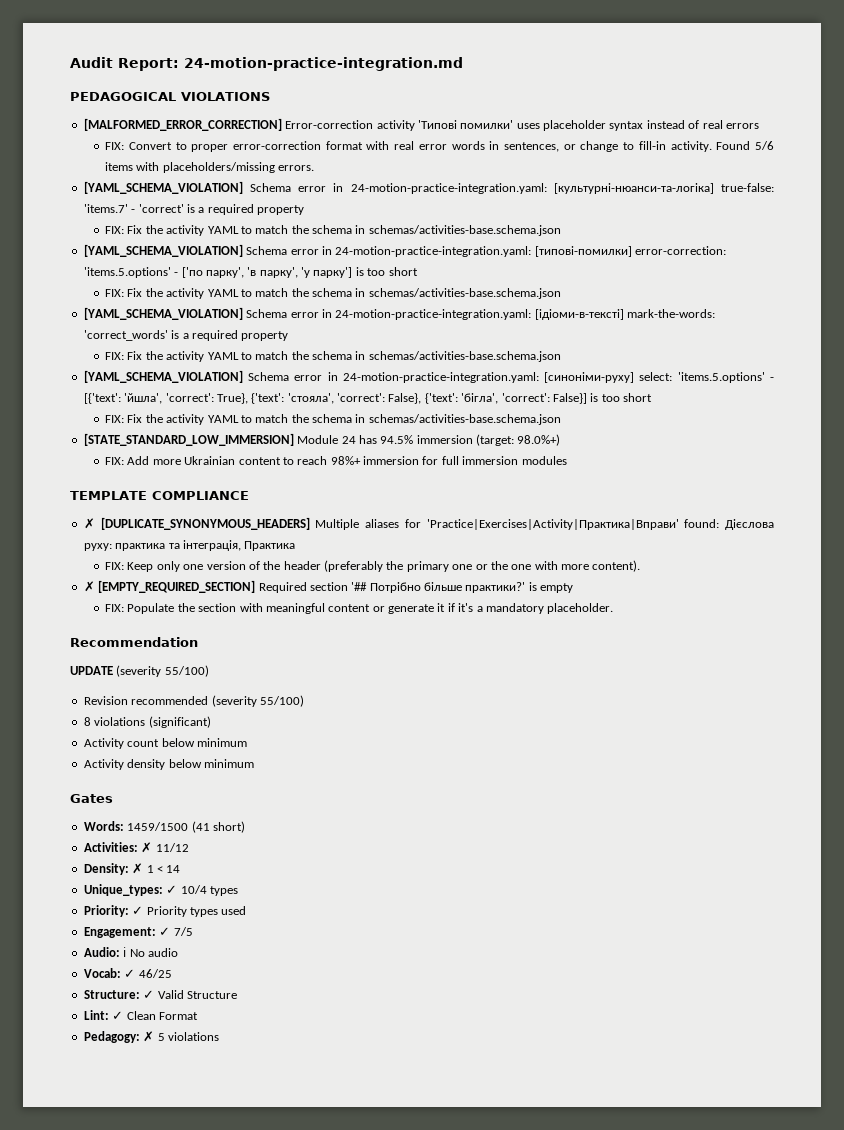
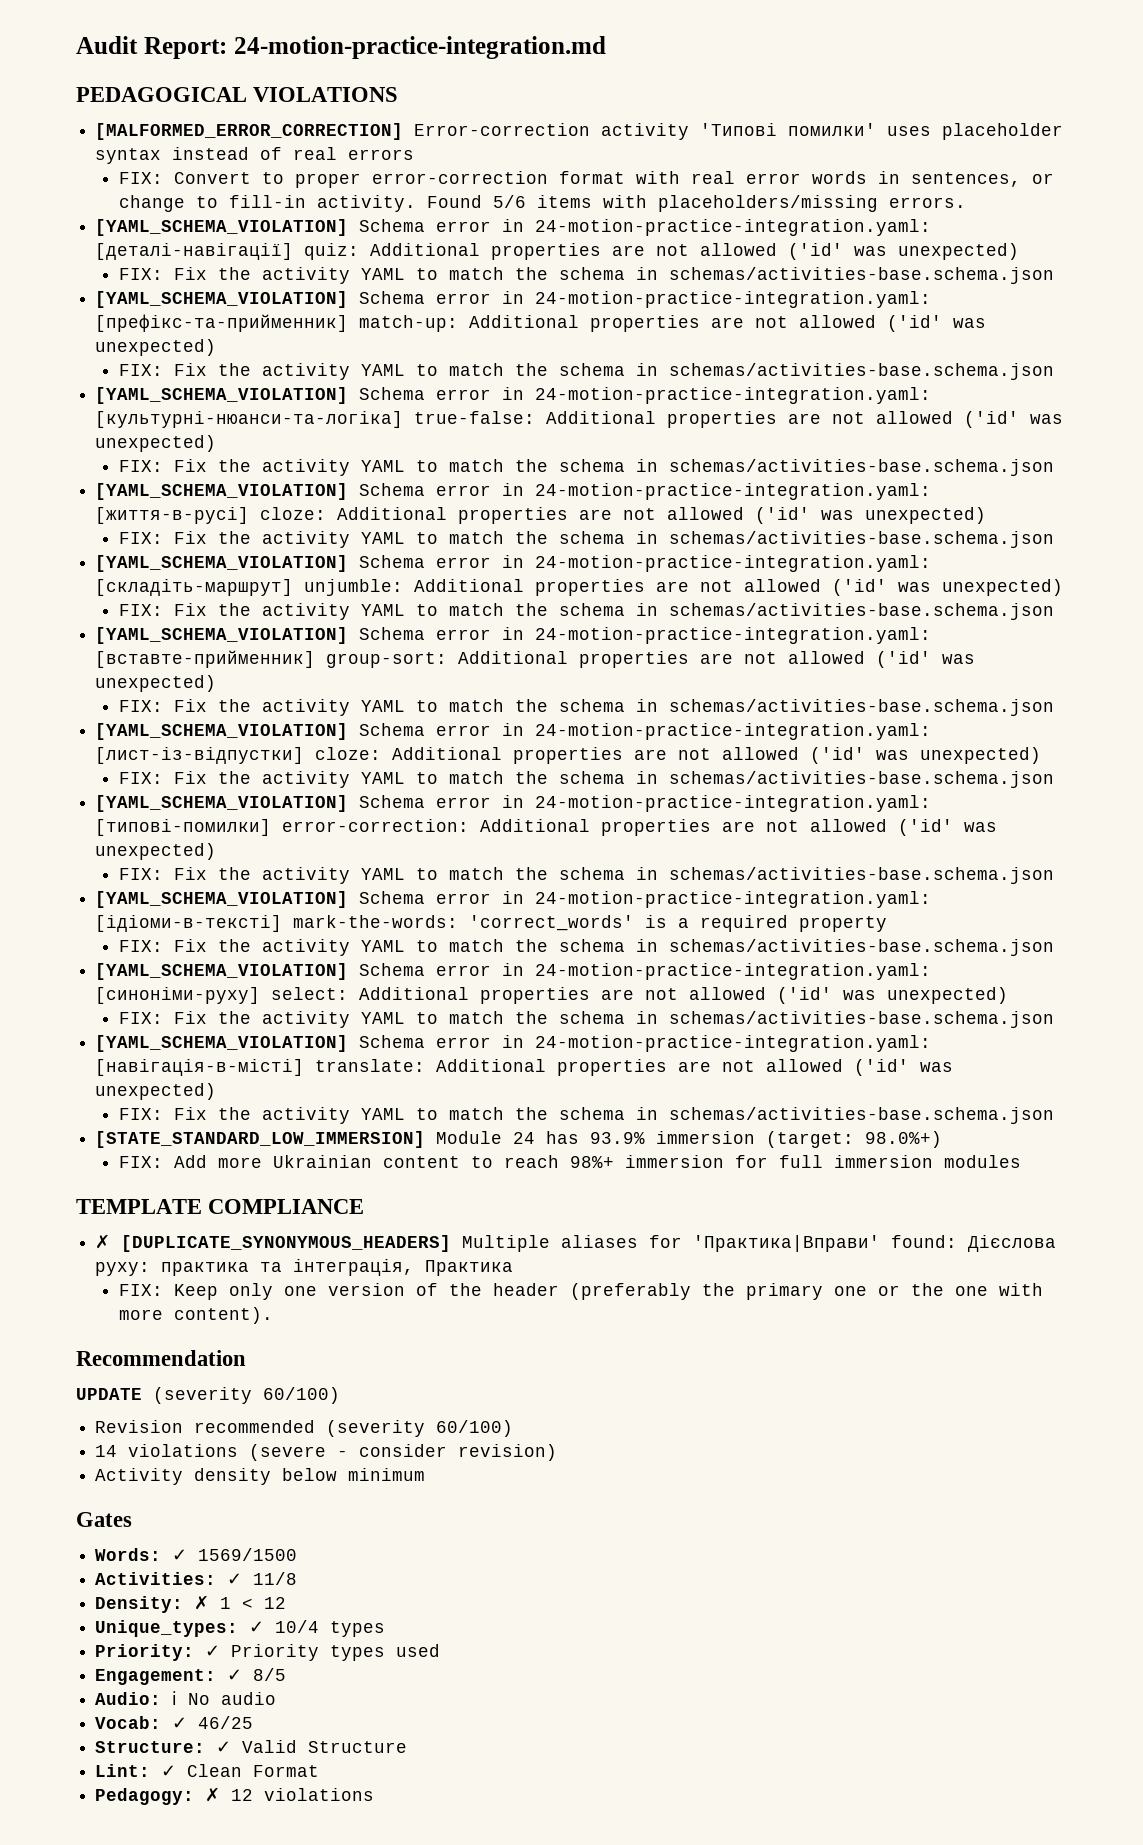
(315, 168) none -> [95,219,932,236] [95,243,1020,260] [118,267,1054,284] [95,291,932,308] [95,314,987,332] [95,339,217,356] [118,363,1054,380] // [YAML_SCHEMA_VIOLATION] Schema error in 24-motion-practice-integration.yaml: [деталі-навігації] quiz: Additional properties are not allowed ('id' was unexpected) // FIX: Fix the activity YAML to match the schema in schemas/activities-base.schema.json // [YAML_SCHEMA_VIOLATION] Schema error in 24-motion-practice-integration.yaml: [префікс-та-прийменник] match-up: Additional properties are not allowed ('id' was unexpected) // FIX: Fix the activity YAML to match the schema in schemas/activities-base.schema.json
[83,204,304,215] 'items.7' - 'correct' is a required property -> [546,411,1064,428] [95,435,217,452] [118,459,1054,476] [95,483,932,500] [95,507,987,524] [118,531,1054,548] [95,555,932,572] [95,579,1064,596] [118,603,1054,620] [95,627,932,644] [95,650,976,668] [95,675,217,692] [118,699,1054,716] [95,723,932,740] [95,747,1042,764] Additional properties are not allowed ('id' was unexpected) // FIX: Fix the activity YAML to match the schema in schemas/activities-base.schema.json // [YAML_SCHEMA_VIOLATION] Schema error in 24-motion-practice-integration.yaml: [життя-в-русі] cloze: Additional properties are not allowed ('id' was unexpected) // FIX: Fix the activity YAML to match the schema in schemas/activities-base.schema.json // [YAML_SCHEMA_VIOLATION] Schema error in 24-motion-practice-integration.yaml: [складіть-маршрут] unjumble: Additional properties are not allowed ('id' was unexpected) // FIX: Fix the activity YAML to match the schema in schemas/activities-base.schema.json // [YAML_SCHEMA_VIOLATION] Schema error in 24-motion-practice-integration.yaml: [вставте-прийменник] group-sort: Additional properties are not allowed ('id' was unexpected) // FIX: Fix the activity YAML to match the schema in schemas/activities-base.schema.json // [YAML_SCHEMA_VIOLATION] Schema error in 24-motion-practice-integration.yaml: [лист-із-відпустки] cloze: Additional properties are not allowed ('id' was unexpected)
[83,267,418,278] 'items.5.options' - ['по парку', 'в парку', 'у парку'] is too short -> [480,819,998,836] [95,843,217,860] Additional properties are not allowed ('id' was unexpected)
[677,372,774,383] [83,393,652,404] 'items.5.options' - [{'text': 'йшла', 'correct': True}, {'text': 'стояла', 'correct': False}, {'text': 'бігла', 'correct': False}] is too short -> [359,987,1009,1004] [118,1011,1054,1028] [95,1035,932,1052] [95,1059,954,1076] [95,1083,217,1100] Additional properties are not allowed ('id' was unexpected) // FIX: Fix the activity YAML to match the schema in schemas/activities-base.schema.json // [YAML_SCHEMA_VIOLATION] Schema error in 24-motion-practice-integration.yaml: [навігація-в-місті] translate: Additional properties are not allowed ('id' was unexpected)
[380,435,414,444] 94.5% -> [590,1132,646,1144] 93.9%
[426,519,679,530] 'Practice|Exercises|Activity|Практика|Вправи' -> [693,1235,881,1252] 'Практика|Вправи'
[83,580,574,593] [105,603,614,614] // ✗ [EMPTY_REQUIRED_SECTION] Required section '## Потрібно більше практики?' is empty // FIX: Populate the section with meaningful content or generate it if it's a mandatory placeholder. -> (273, 1315) none
[164,665,209,677] 55/100) -> [263,1387,340,1404] 60/100)
[259,695,304,707] [83,716,211,728] [83,738,247,749] 55/100) // 8 violations (significant) // Activity count below minimum -> [436,1420,514,1437] [95,1444,558,1461] 60/100) // 14 violations (severe - consider revision)
[127,821,245,833] 1459/1500 (41 short) -> [172,1548,298,1561] ✓ 1569/1500
[141,842,189,853] ✗ 11/12 -> [227,1572,298,1585] ✓ 11/8
[166,865,181,873] 14 -> [264,1597,287,1609] 12
[173,927,193,936] 7/5 -> [253,1668,287,1681] 8/5
[157,1033,165,1041] 5 -> [231,1789,254,1801] 12

